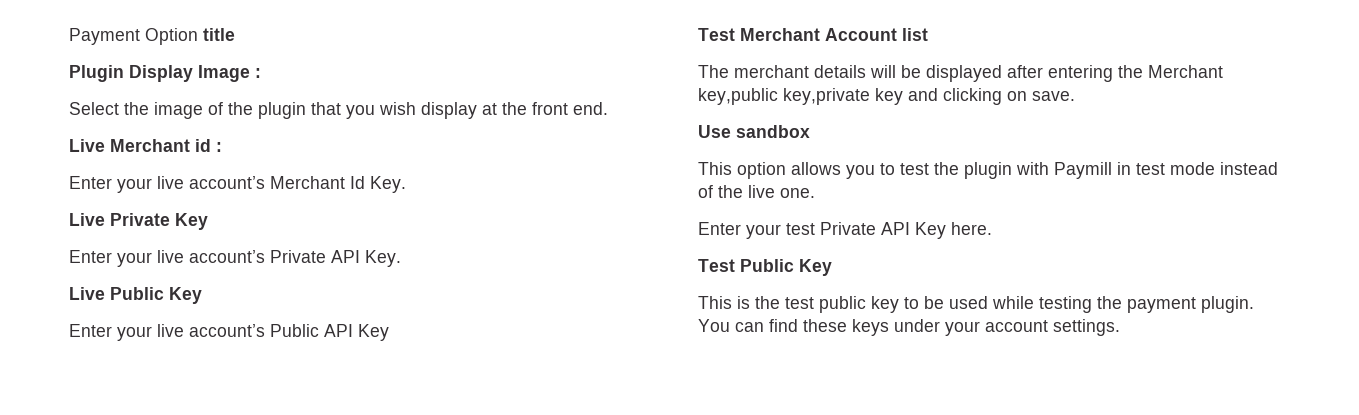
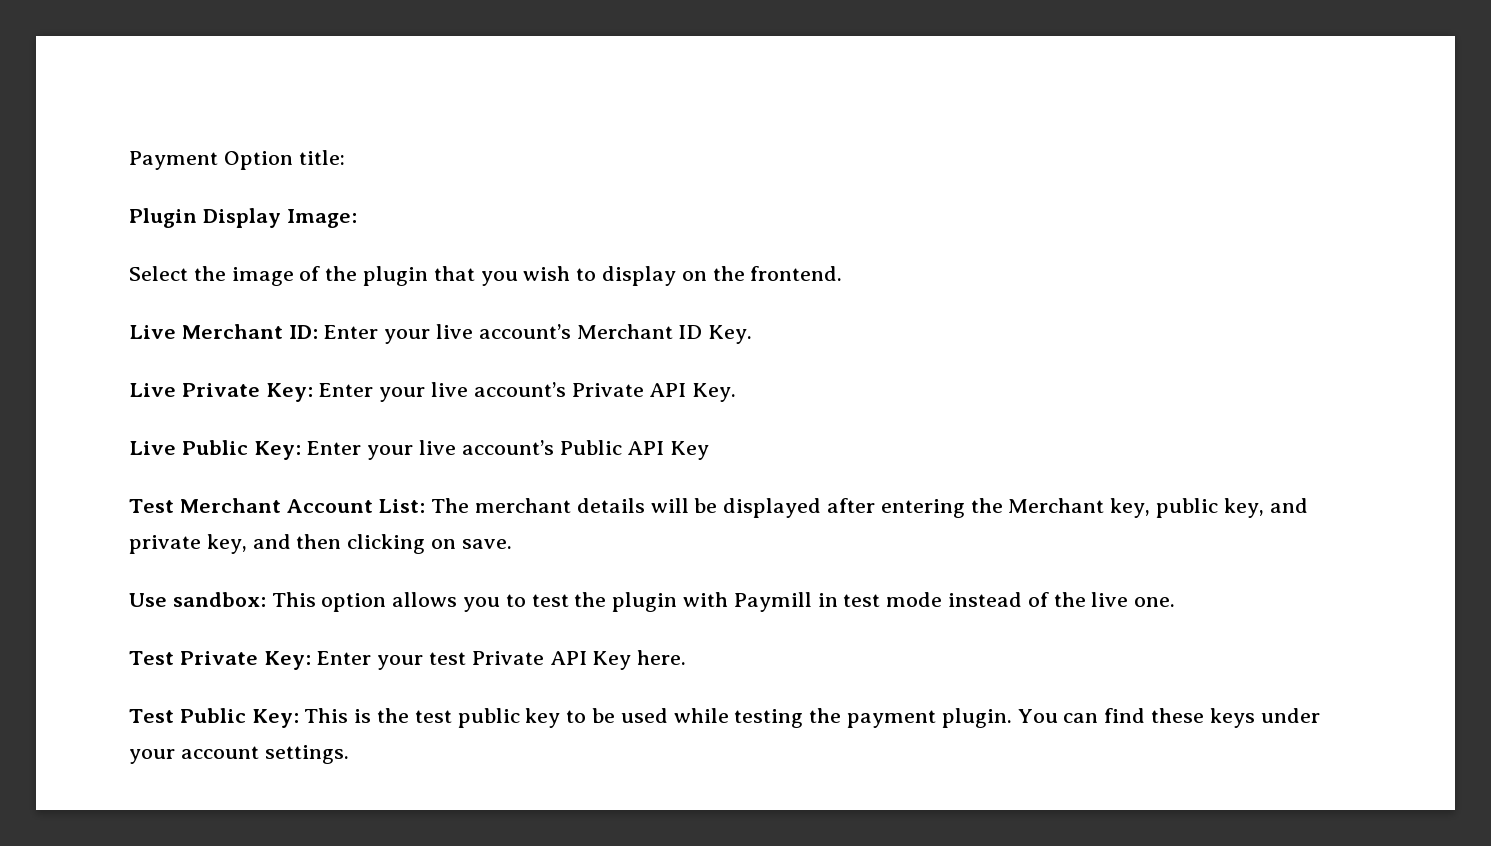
[203,28,235,41] title -> [298,150,345,165] title:
[198,65,261,82] Image : -> [286,209,357,228] Image:
[421,102,608,119] display at the front end. -> [576,266,843,286] to display on the frontend.
[195,139,222,152] id : // -> [288,325,318,339] ID:
[350,176,365,189] Id -> [678,325,703,339] ID
[175,213,208,230] Key // -> [265,383,313,402] Key:
[169,287,202,304] Key // -> [253,441,301,460] Key:
[902,28,928,41] list // -> [378,499,426,513] List:
[698,88,938,105] key,public key,private key and -> [1110,498,1308,518] [129,534,342,554] key, public key, and private key, and then
[736,125,810,138] sandbox // -> [172,592,266,607] sandbox:
(815, 193) none -> [129,651,311,670] Test Private Key:
[799,259,832,276] Key // -> [251,709,299,728] Key:

